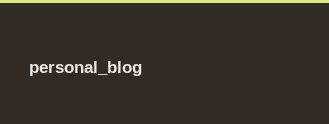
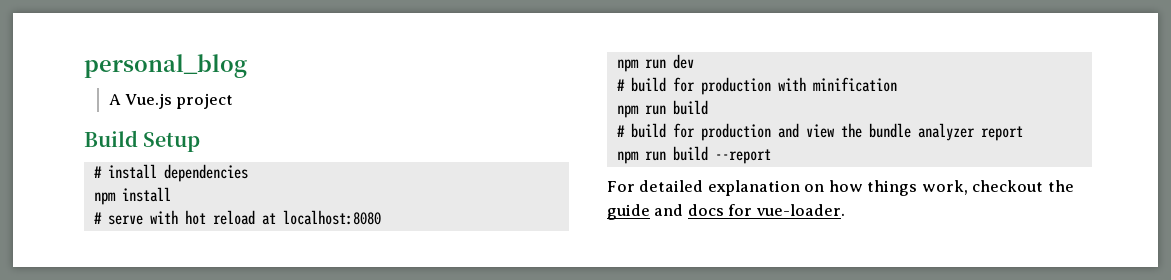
(142, 68) none -> [108,93,234,109] [84,130,201,152] [93,164,248,182] [93,187,171,205] [93,210,381,225] [616,54,694,72] [616,77,897,95] [616,100,708,118] [616,123,1023,141] [616,146,771,164] [607,180,1074,196] [607,204,845,220] // A Vue.js project // Build Setup // # install dependencies // npm install // # serve with hot reload at localhost:8080 // npm run dev // # build for production with minification // npm run build // # build for production and view the bundle analyzer report // npm run build --report // For detailed explanation on how things work, checkout the guide and docs for vue-loader.

